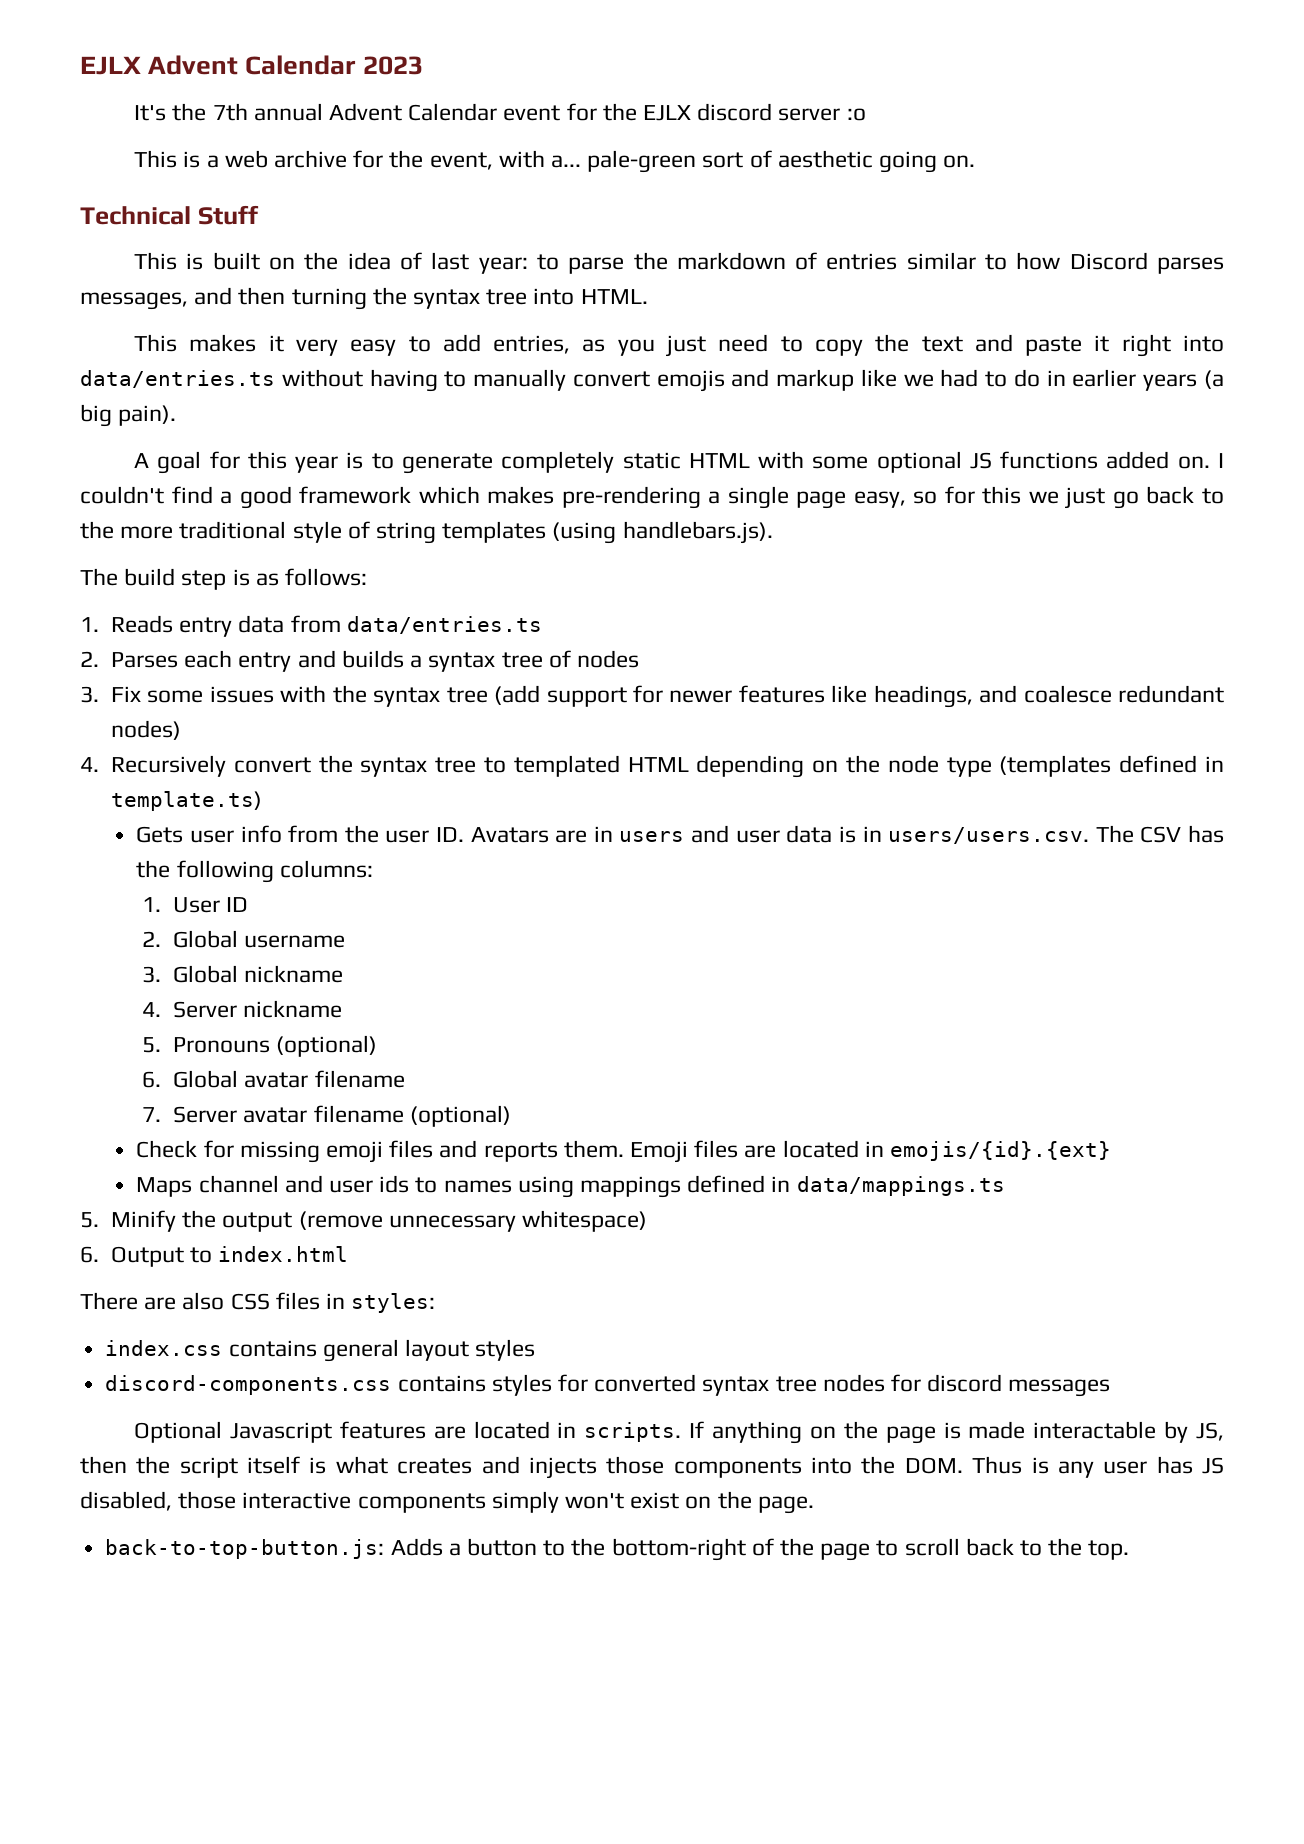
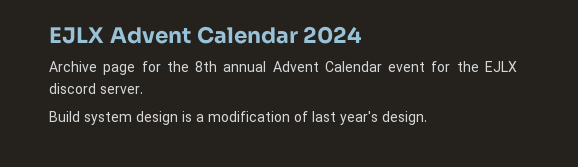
[363,56,424,75] [134,103,248,121] 2023 // It's the 7th -> [303,26,362,44] [49,61,218,75] 2024 // Archive page for the 8th
[778,108,866,121] [134,150,976,173] [80,205,259,225] [134,252,1224,274] [80,287,648,310] [134,334,1225,357] [80,369,1224,392] [80,404,177,427] [134,451,1225,474] [80,486,1224,509] [80,521,773,544] [80,568,368,590] [80,615,542,637] [80,650,639,672] [80,685,1224,708] [111,720,182,740] [80,755,1224,778] [111,791,263,811] [136,825,1225,844] [136,860,373,883] [142,897,249,913] [142,930,346,948] [142,965,344,983] [142,1000,343,1018] [142,1035,378,1057] [142,1070,405,1088] [142,1105,511,1127] [136,1140,1112,1163] [136,1175,1005,1198] [80,1210,648,1232] [80,1246,349,1267] [80,1292,436,1313] [105,1339,536,1362] [105,1374,1111,1397] [134,1421,1225,1444] [80,1456,1224,1479] [80,1491,814,1514] [105,1538,1130,1561] server :o // This is a web archive for the event, with a... pale-green sort of aesthetic going on. // Technical Stuff // This is built on the idea of last year: to parse the markdown of entries similar to how Discord parses messages, and then turning the syntax tree into HTML. // This makes it very easy to add entries, as you just need to copy the text and paste it right into data/entries.ts without having to manually convert emojis and markup like we had to do in earlier years (a big pain). // A goal for this year is to generate completely static HTML with some optional JS functions added on. I couldn't find a good framework which makes pre-rendering a single page easy, so for this we just go back to the more traditional style of string templates (using handlebars.js). // The build step is as follows: // 1. Reads entry data from data/entries.ts // 2. Parses each entry and builds a syntax tree of nodes // 3. Fix some issues with the syntax tree (add support for newer features like headings, and coalesce redundant nodes) // 4. Recursively convert the syntax tree to templated HTML depending on the node type (templates defined in template.ts) // Gets user info from the user ID. Avatars are in users and user data is in users/users.csv. The CSV has the following columns: // 1. User ID // 2. Global username // 3. Global nickname // 4. Server nickname // 5. Pronouns (optional) // 6. Global avatar filename // 7. Server avatar filename (optional) // Check for missing emoji files and reports them. Emoji files are located in emojis/{id}.{ext} // Maps channel and user ids to names using mappings defined in data/mappings.ts // 5. Minify the output (remove unnecessary whitespace) // 6. Output to index.html // There are also CSS files in styles: // index.css contains general layout styles // discord-components.css contains styles for converted syntax tree nodes for discord messages // Optional Javascript features are located in scripts. If anything on the page is made interactable by JS, then the script itself is what creates and injects those components into the DOM. Thus is any user has JS disabled, those interactive components simply won't exist on the page. // back-to-top-button.js: Adds a button to the bottom-right of the page to scroll back to the top. -> [100,86,143,94] [49,111,427,125] server. // Build system design is a modification of last year's design.

